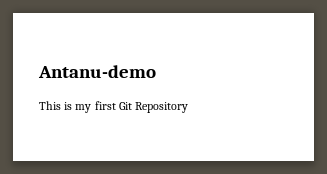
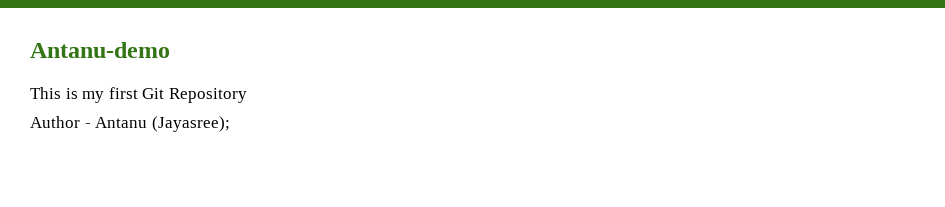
(189, 107) none -> [30,116,230,132] // Author - Antanu (Jayasree);

